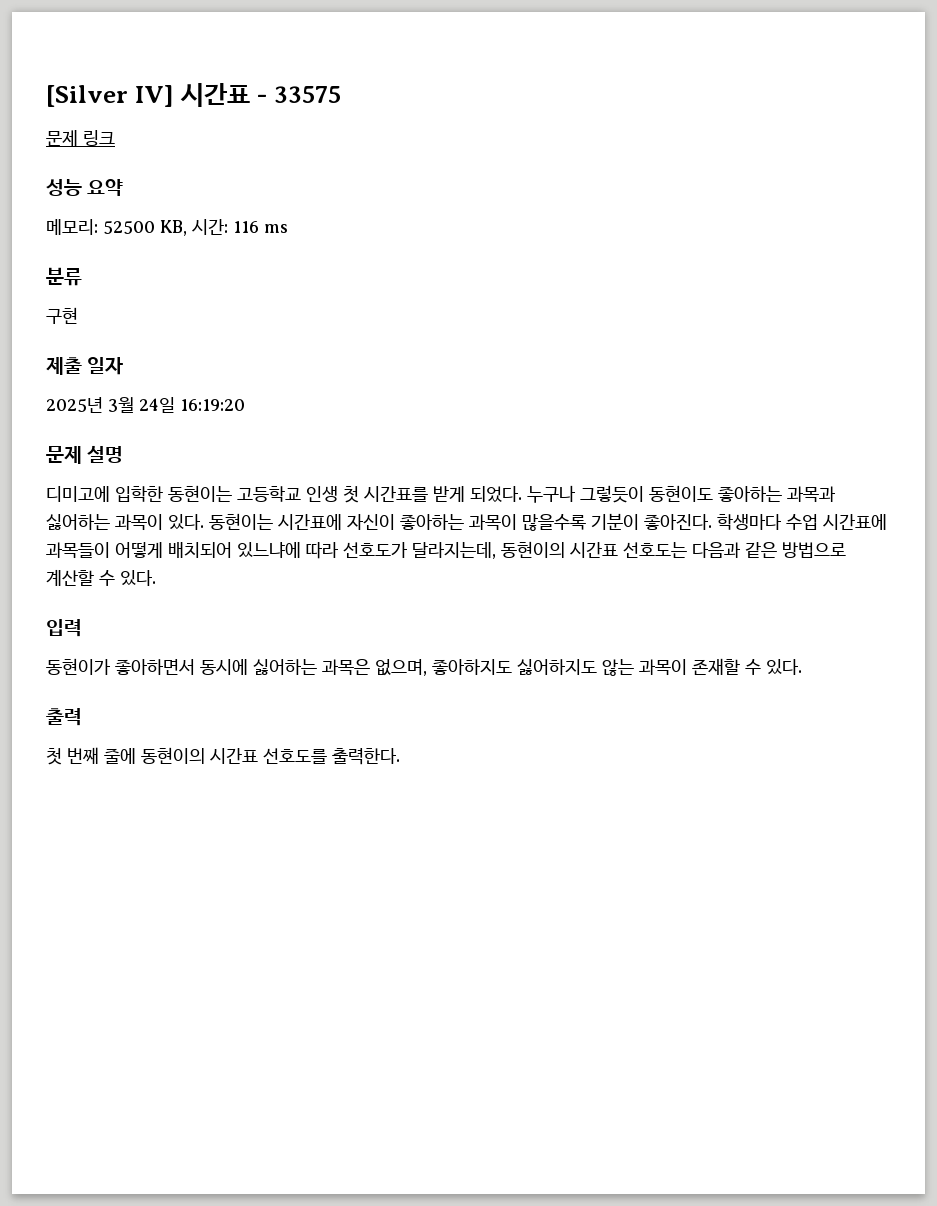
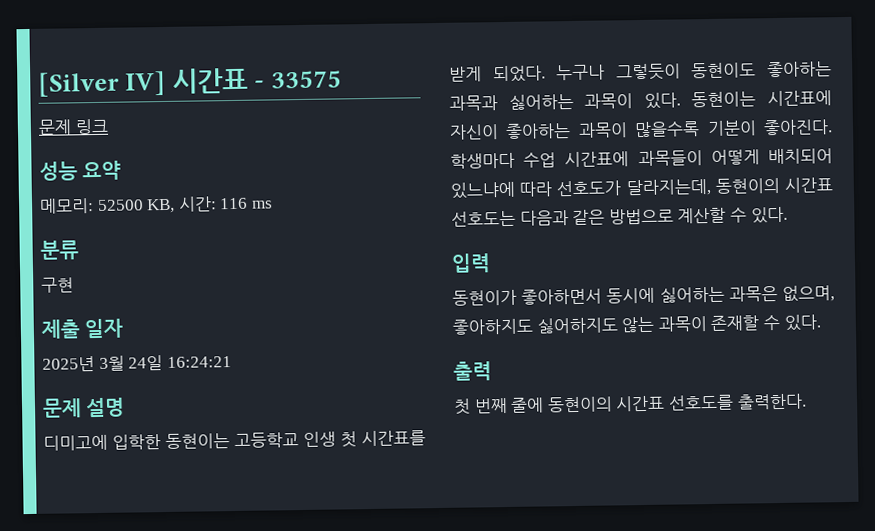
[180,399,245,411] 16:19:20 -> [166,356,232,368] 16:24:21

